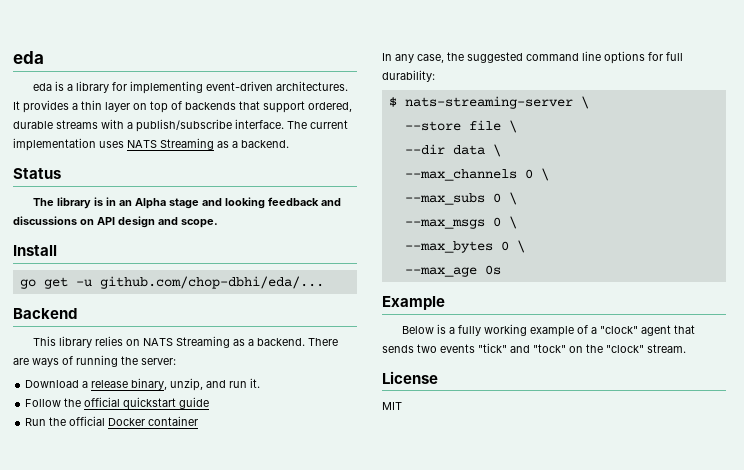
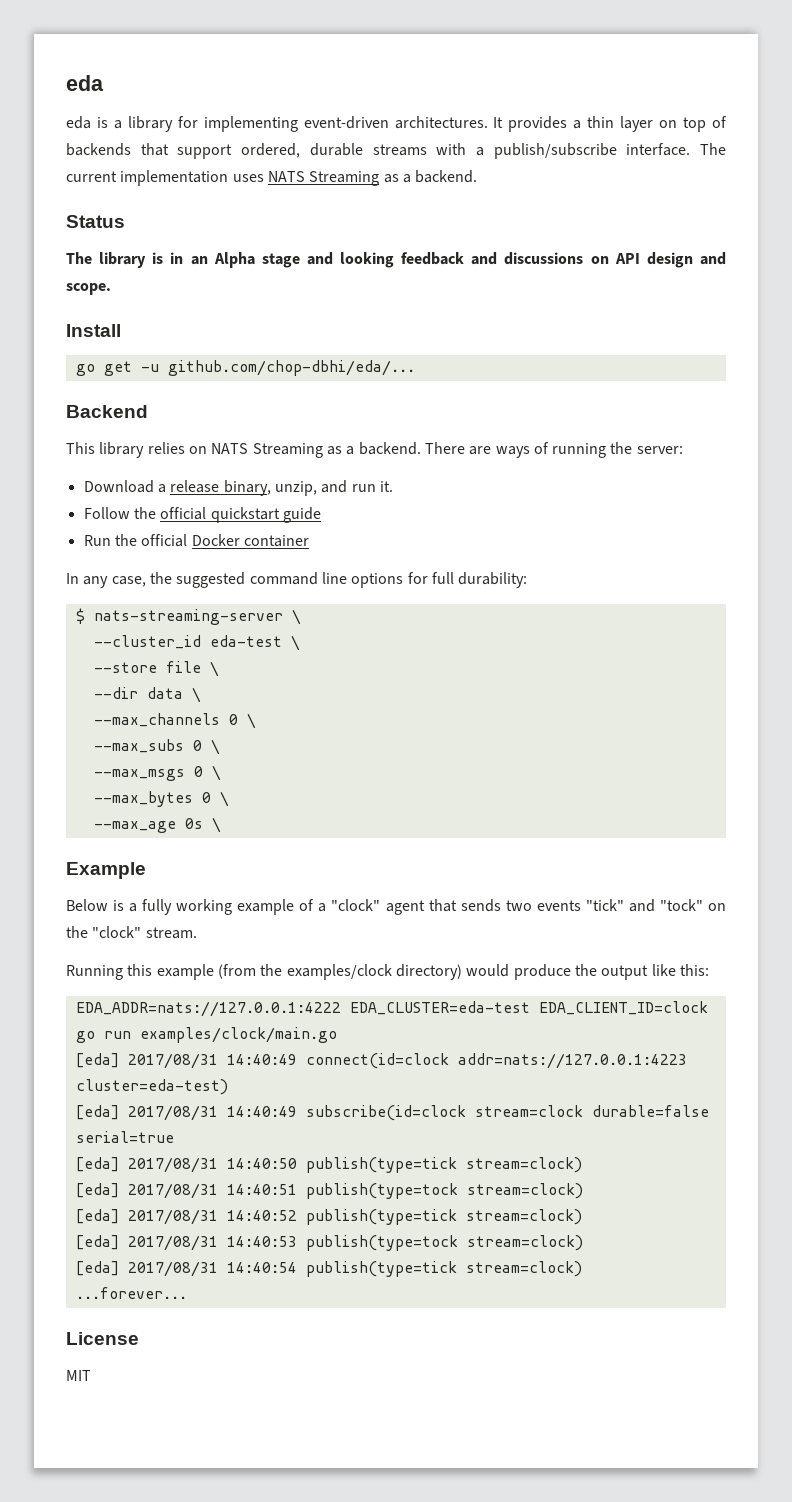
(589, 102) none -> [93,635,300,651] // --cluster_id eda-test \
(501, 270) none -> [211,817,221,833] \
(686, 348) none -> [66,964,709,980] [75,1001,708,1017] [75,1027,337,1043] [75,1053,687,1069] [75,1079,228,1095] [75,1105,709,1121] [75,1131,174,1143] [75,1157,582,1173] [75,1183,583,1199] [75,1209,582,1225] [75,1235,583,1251] [75,1261,582,1277] [75,1287,187,1299] // Running this example (from the examples/clock directory) would produce the output like this: // EDA_ADDR=nats://127.0.0.1:4222 EDA_CLUSTER=eda-test EDA_CLIENT_ID=clock go run examples/clock/main.go // [eda] 2017/08/31 14:40:49 connect(id=clock addr=nats://127.0.0.1:4223 cluster=eda-test) // [eda] 2017/08/31 14:40:49 subscribe(id=clock stream=clock durable=false serial=true // [eda] 2017/08/31 14:40:50 publish(type=tick stream=clock) // [eda] 2017/08/31 14:40:51 publish(type=tock stream=clock) // [eda] 2017/08/31 14:40:52 publish(type=tick stream=clock) // [eda] 2017/08/31 14:40:53 publish(type=tock stream=clock) // [eda] 2017/08/31 14:40:54 publish(type=tick stream=clock) // ...forever...

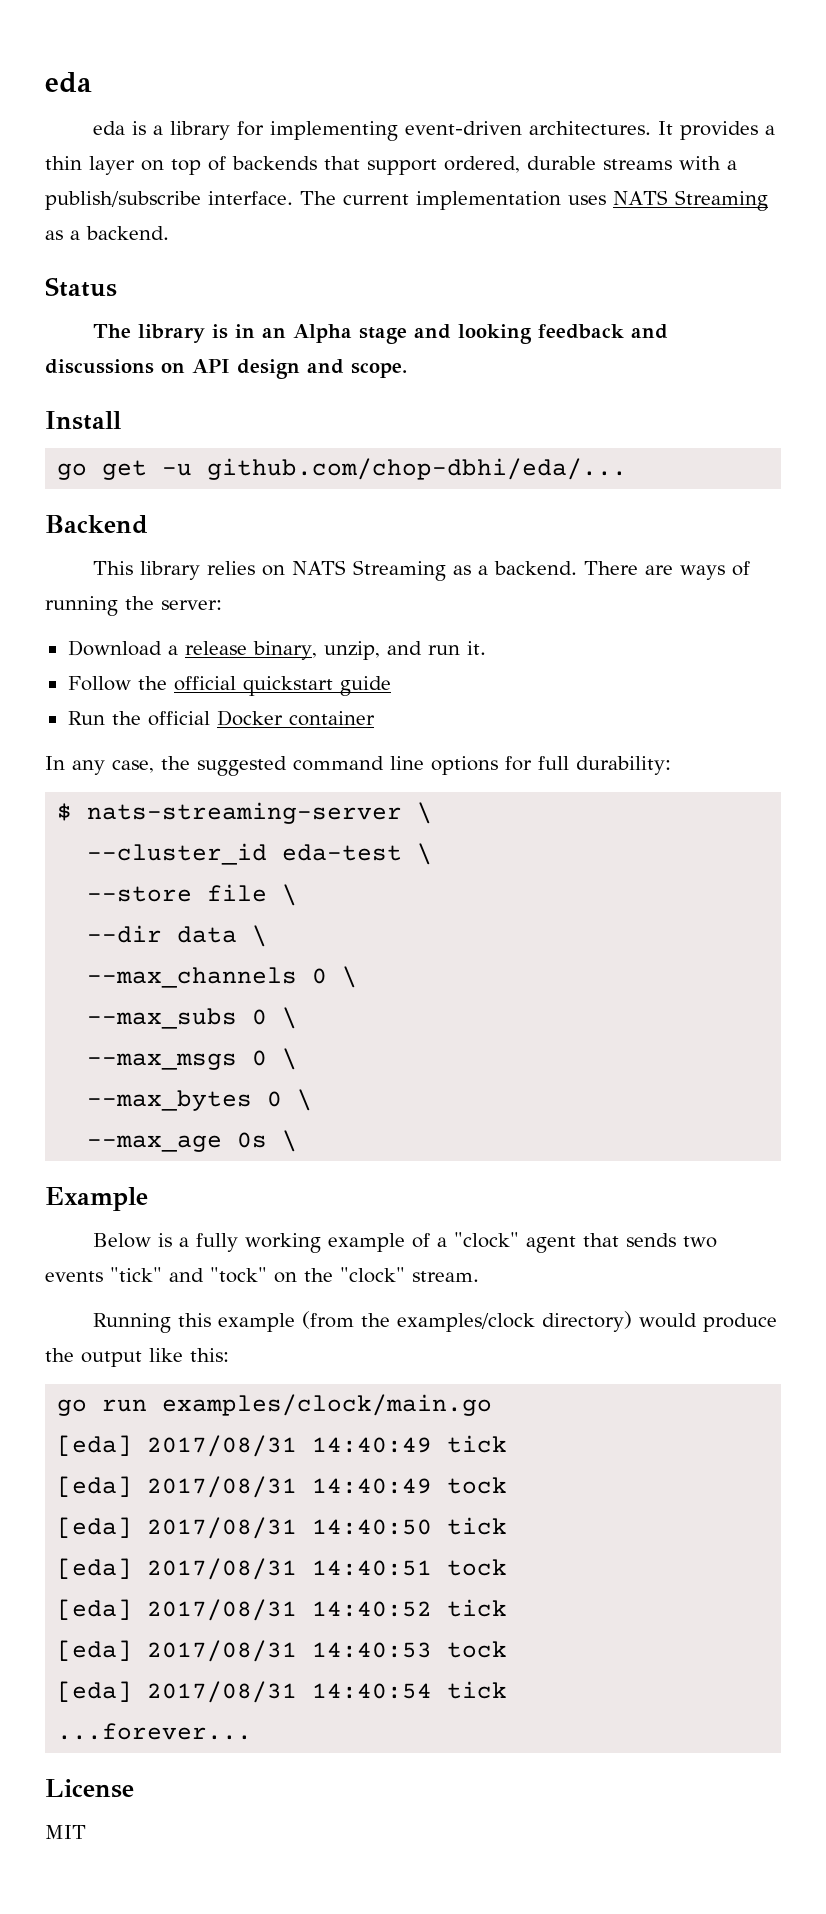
[75,1001,708,1017] EDA_ADDR=nats://127.0.0.1:4222 EDA_CLUSTER=eda-test EDA_CLIENT_ID=clock -> (229, 1355) none
[305,1053,687,1069] [75,1079,228,1095] [75,1105,709,1121] [75,1131,174,1143] connect(id=clock addr=nats://127.0.0.1:4223 cluster=eda-test) // [eda] 2017/08/31 14:40:49 subscribe(id=clock stream=clock durable=false serial=true -> [447,1435,508,1453] [57,1476,508,1498] tick // [eda] 2017/08/31 14:40:49 tock
[305,1157,582,1173] publish(type=tick stream=clock) -> [447,1517,508,1535] tick
[305,1183,583,1199] publish(type=tock stream=clock) -> [447,1559,508,1576] tock
[305,1209,582,1225] publish(type=tick stream=clock) -> [447,1599,508,1617] tick
[305,1235,583,1251] publish(type=tock stream=clock) -> [447,1641,508,1658] tock
[305,1261,582,1277] publish(type=tick stream=clock) -> [447,1681,508,1699] tick

